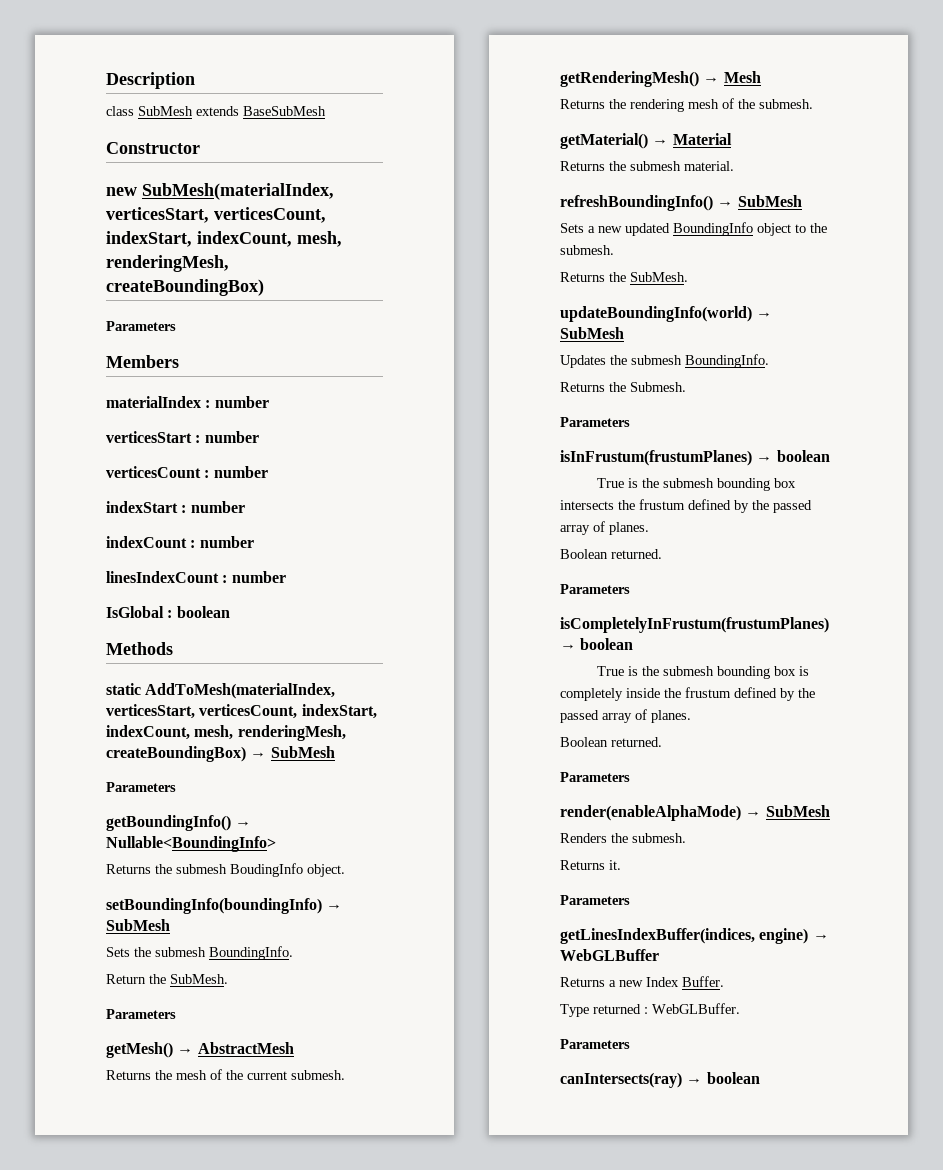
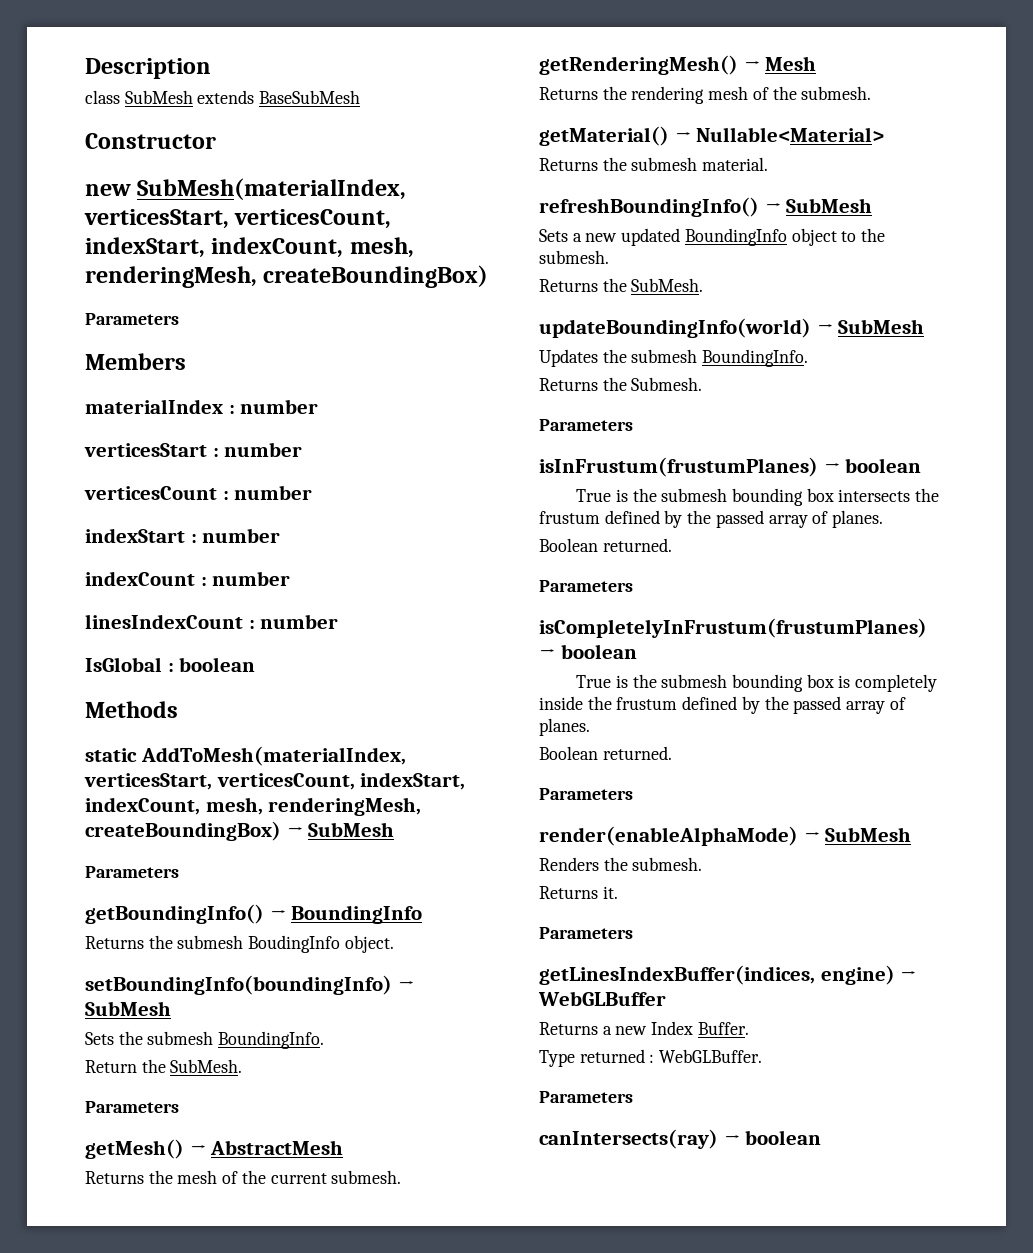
[106,836,276,852] Nullable<BoundingInfo> -> [291,905,423,924] BoundingInfo
[672,133,732,145] Material -> [696,127,885,142] Nullable<Material>

